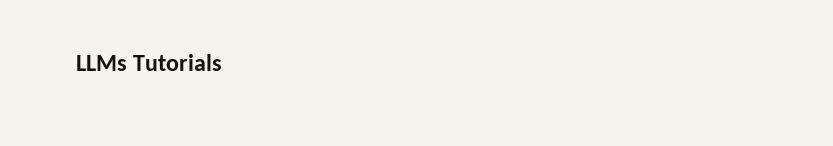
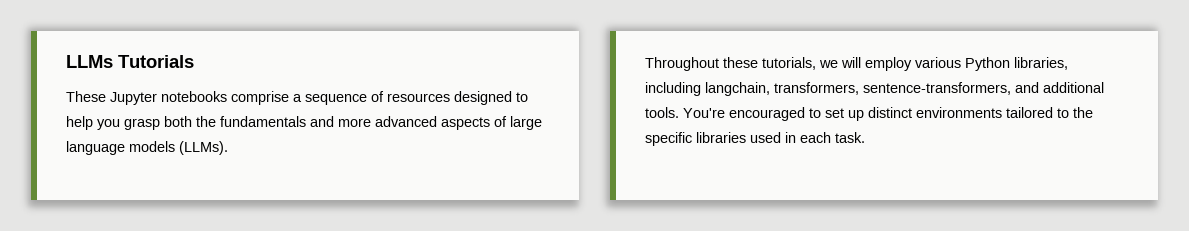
(223, 62) none -> [66,91,528,105] [66,116,542,130] [66,141,228,155] [645,57,1068,71] [645,82,1104,96] [645,107,1093,121] [645,132,865,146] // These Jupyter notebooks comprise a sequence of resources designed to help you grasp both the fundamentals and more advanced aspects of large language models (LLMs). // Throughout these tutorials, we will employ various Python libraries, including langchain, transformers, sentence-transformers, and additional tools. You're encouraged to set up distinct environments tailored to the specific libraries used in each task.

